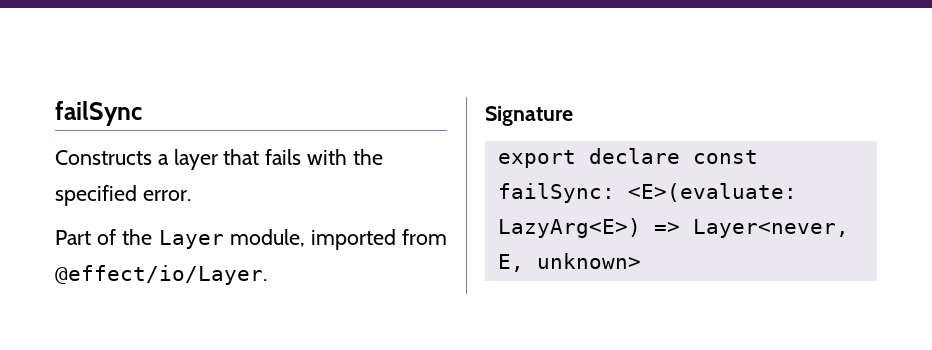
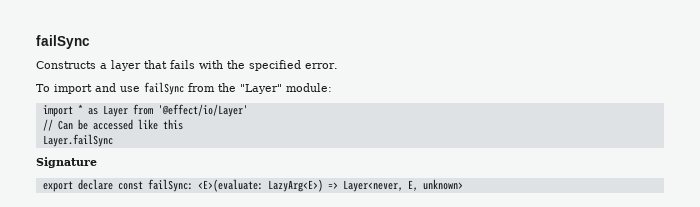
[55,229,447,250] [55,265,267,285] Part of the Layer module, imported from @effect/io/Layer. -> [36,82,332,95] [42,104,248,117] [42,119,183,131] [42,134,113,147] To import and use failSync from the "Layer" module: // import * as Layer from '@effect/io/Layer' // // Can be accessed like this // Layer.failSync

